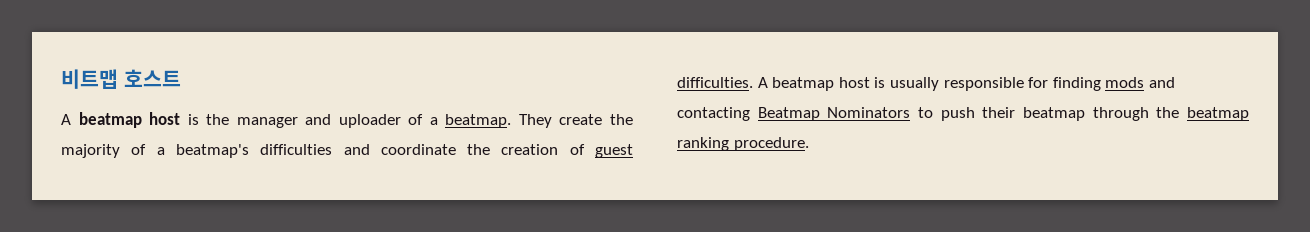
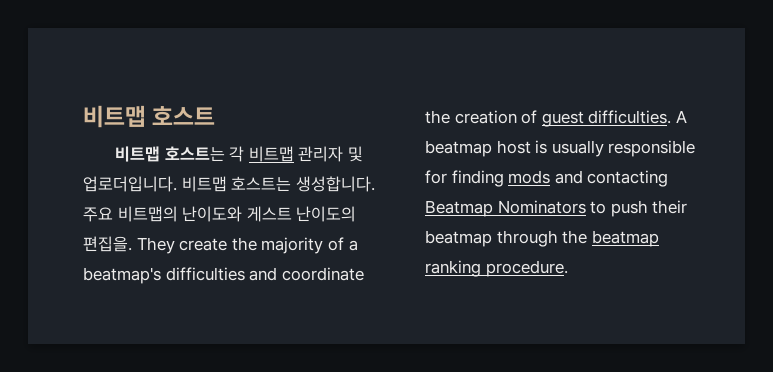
[61,112,512,128] A beatmap host is the manager and uploader of a beatmap. -> [114,146,363,162] [83,176,375,192] [83,206,357,222] [83,236,132,252] 비트맵 호스트는 각 비트맵 관리자 및 업로더입니다. 비트맵 호스트는 생성합니다. 주요 비트맵의 난이도와 게스트 난이도의 편집을.

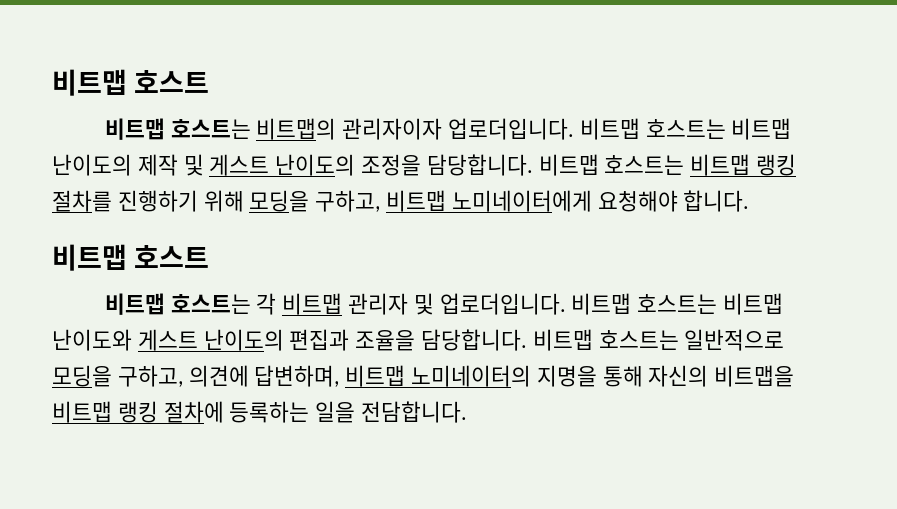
[83,105,216,128] 비트맵 호스트 -> [52,69,210,96] [104,118,792,140] [52,154,797,176] [52,190,750,212] [52,244,210,271] 비트맵 호스트 // 비트맵 호스트는 비트맵의 관리자이자 업로더입니다. 비트맵 호스트는 비트맵 난이도의 제작 및 게스트 난이도의 조정을 담당합니다. 비트맵 호스트는 비트맵 랭킹 절차를 진행하기 위해 모딩을 구하고, 비트맵 노미네이터에게 요청해야 합니다. // 비트맵 호스트
[295,176,375,192] [83,206,357,222] [83,236,358,254] [83,267,364,284] [425,110,687,127] [425,140,696,157] [425,170,669,187] [425,200,688,217] [425,230,659,247] [425,260,568,277] 생성합니다. 주요 비트맵의 난이도와 게스트 난이도의 편집을. They create the majority of a beatmap's difficulties and coordinate the creation of guest difficulties. A beatmap host is usually responsible for finding mods and contacting Beatmap Nominators to push their beatmap through the beatmap ranking procedure. -> [723,293,784,315] [52,329,785,351] [52,365,795,387] [52,401,468,423] 비트맵 난이도와 게스트 난이도의 편집과 조율을 담당합니다. 비트맵 호스트는 일반적으로 모딩을 구하고, 의견에 답변하며, 비트맵 노미네이터의 지명을 통해 자신의 비트맵을 비트맵 랭킹 절차에 등록하는 일을 전담합니다.

